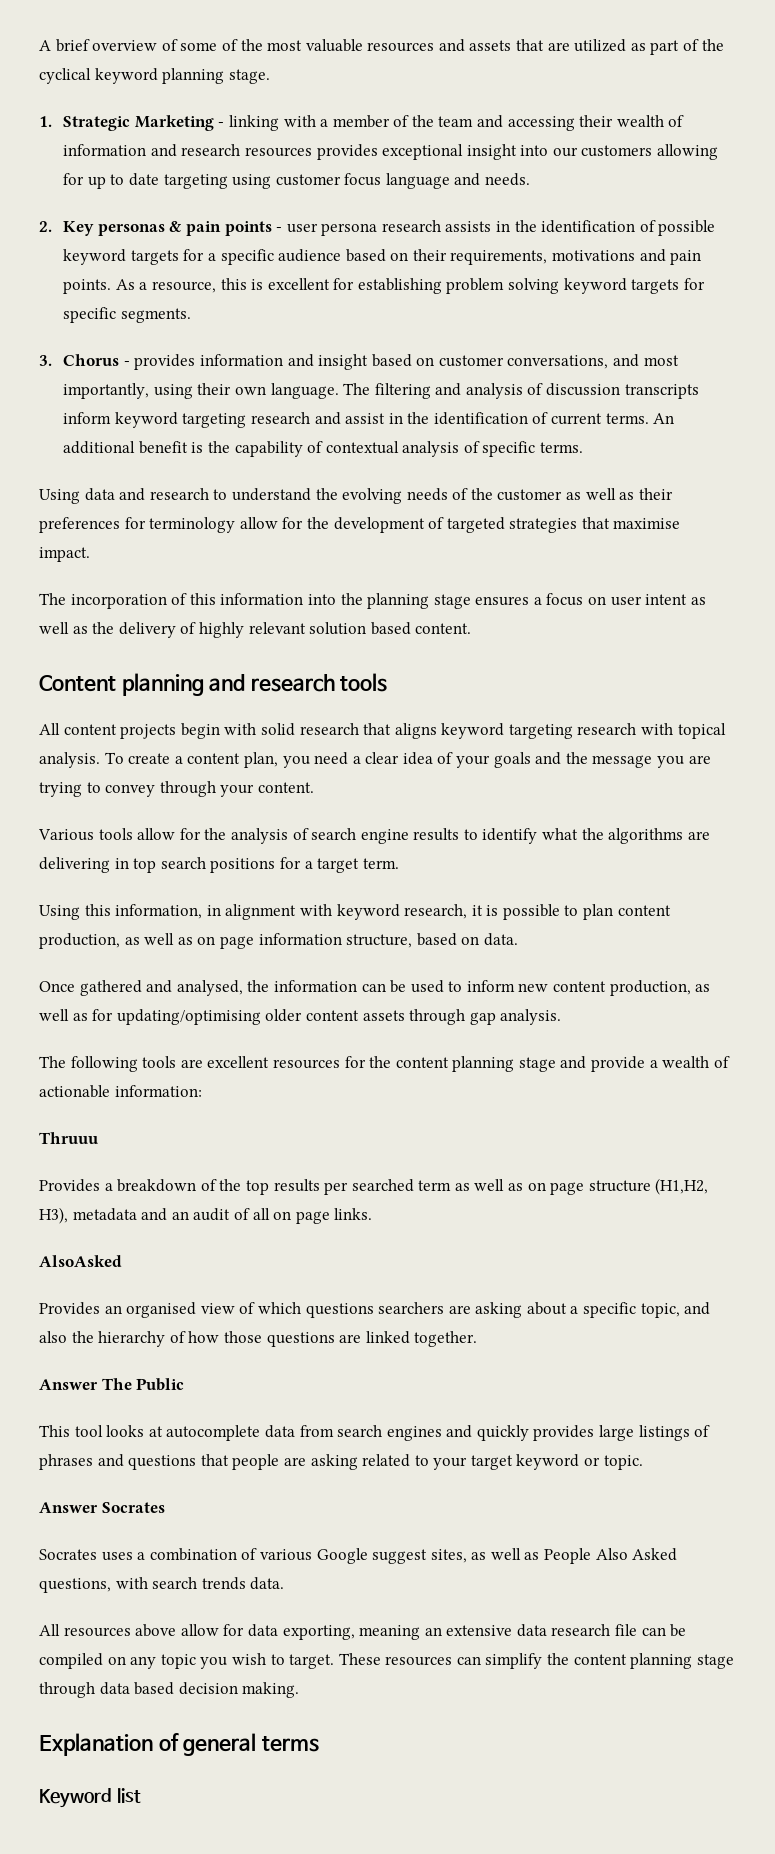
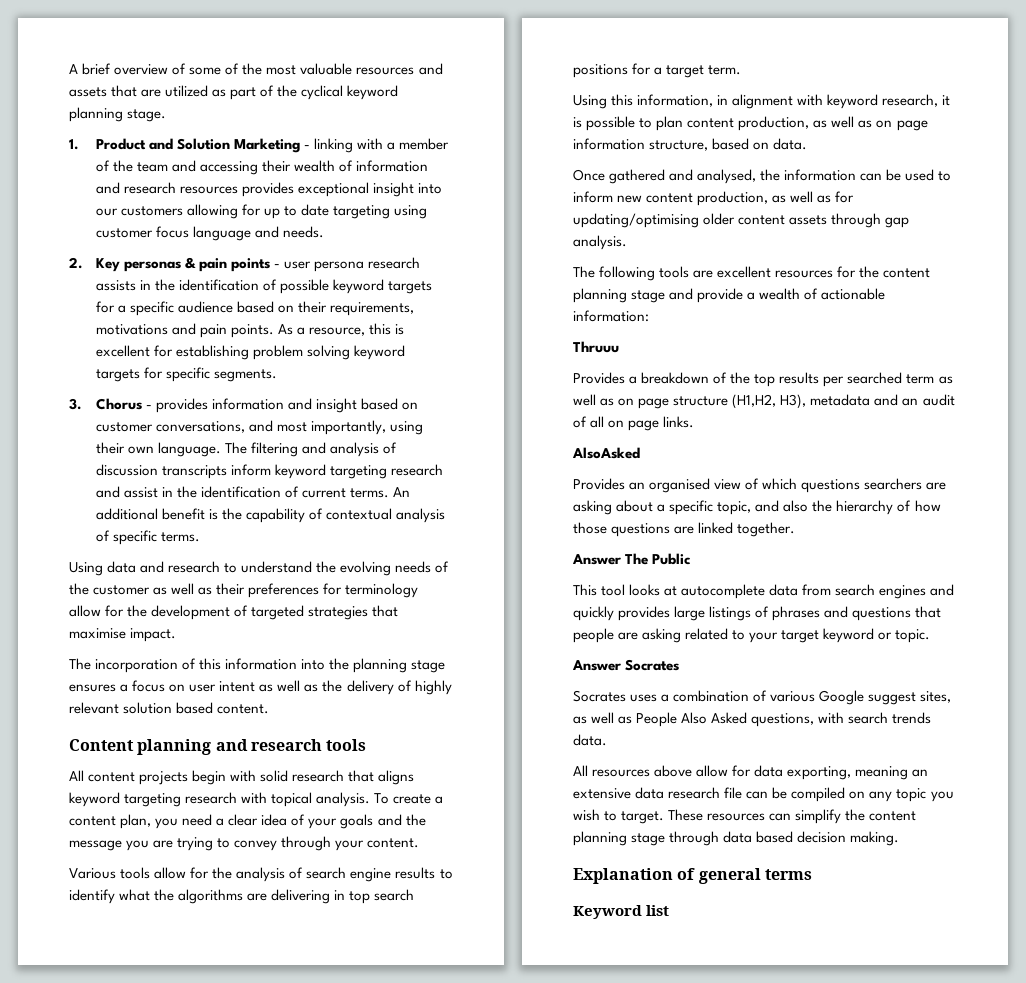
[63,116,131,131] Strategic -> [95,138,230,150] Product and Solution

